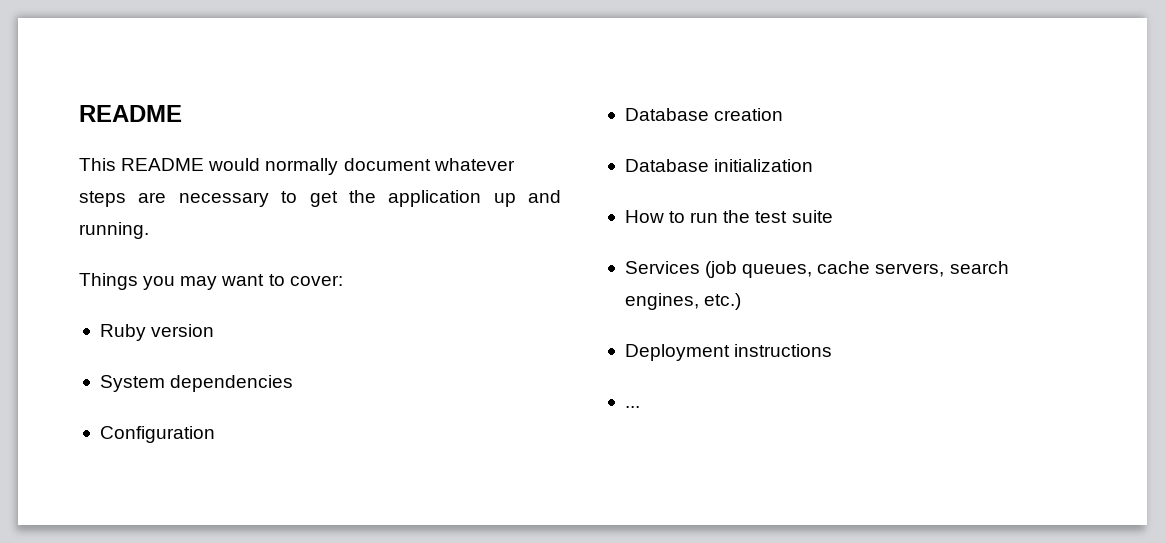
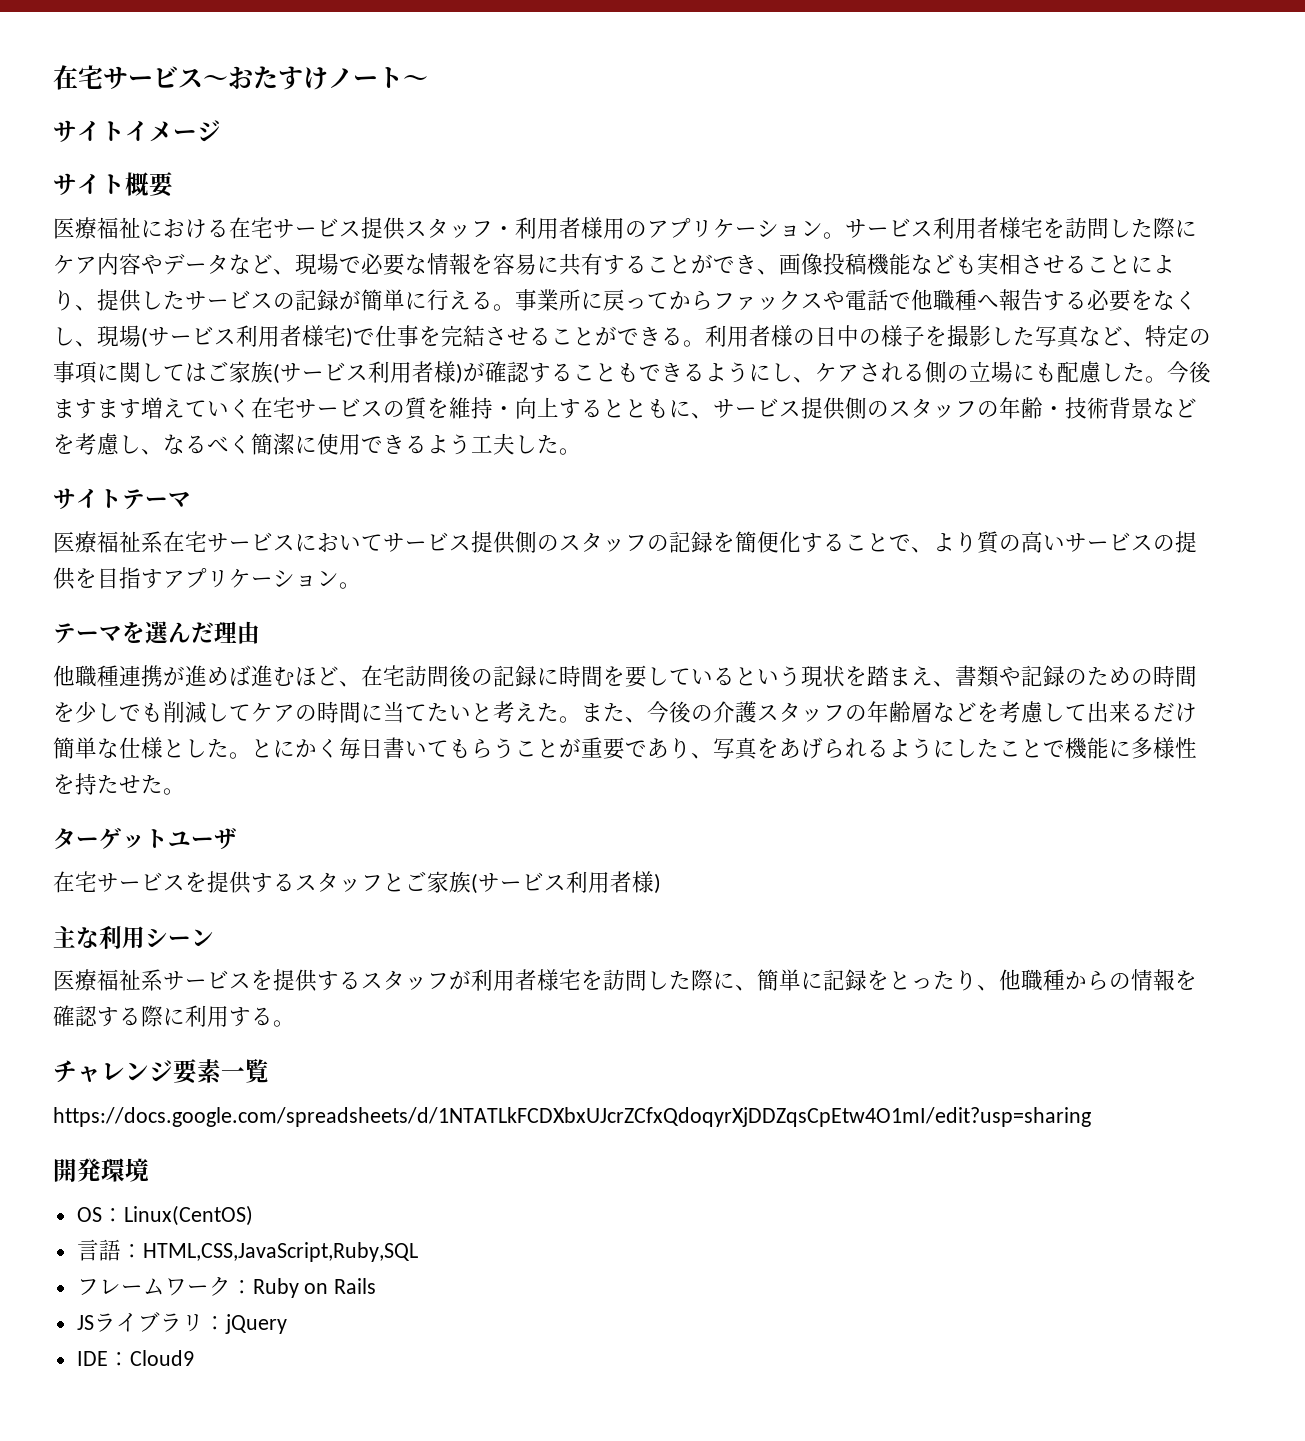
[79,105,182,122] [79,158,515,175] [79,190,561,207] [79,222,149,239] [79,273,343,290] [99,324,215,341] [99,375,294,392] [99,426,215,443] [624,108,784,121] [624,159,814,172] [624,210,833,223] [624,261,1009,278] [624,293,742,310] [624,344,833,361] [624,406,640,408] README // This README would normally document whatever steps are necessary to get the application up and running. // Things you may want to cover: // Ruby version // System dependencies // Configuration // Database creation // Database initialization // How to run the test suite // Services (job queues, cache servers, search engines, etc.) // Deployment instructions // ... -> [53,65,428,90] [53,120,221,142] [53,172,174,197] [53,217,1197,240] [53,253,1175,276] [53,289,1197,312] [53,325,1211,348] [53,361,1211,384] [53,397,1197,420] [53,433,581,455] [53,488,191,510] [53,531,1197,554] [53,567,361,590] [53,621,260,644] [53,665,1197,688] [53,701,1197,723] [53,737,1197,760] [53,773,185,795] [53,827,237,850] [53,871,661,894] [53,925,214,949] [53,969,1197,992] [53,1005,295,1027] [53,1059,269,1084] [53,1107,1091,1127] [53,1158,149,1182] [76,1205,253,1226] [76,1239,418,1262] [76,1277,377,1298] [76,1312,287,1334] [76,1350,194,1366] 在宅サービス〜おたすけノート〜 // サイトイメージ // サイト概要 // 医療福祉における在宅サービス提供スタッフ・利用者様用のアプリケーション。サービス利用者様宅を訪問した際にケア内容やデータなど、現場で必要な情報を容易に共有することができ、画像投稿機能なども実相させることにより、提供したサービスの記録が簡単に行える。事業所に戻ってからファックスや電話で他職種へ報告する必要をなくし、現場(サービス利用者様宅)で仕事を完結させることができる。利用者様の日中の様子を撮影した写真など、特定の事項に関してはご家族(サービス利用者様)が確認することもできるようにし、ケアされる側の立場にも配慮した。今後ますます増えていく在宅サービスの質を維持・向上するとともに、サービス提供側のスタッフの年齢・技術背景などを考慮し、なるべく簡潔に使用できるよう工夫した。 // サイトテーマ // 医療福祉系在宅サービスにおいてサービス提供側のスタッフの記録を簡便化することで、より質の高いサービスの提供を目指すアプリケーション。 // テーマを選んだ理由 // 他職種連携が進めば進むほど、在宅訪問後の記録に時間を要しているという現状を踏まえ、書類や記録のための時間を少しでも削減してケアの時間に当てたいと考えた。また、今後の介護スタッフの年齢層などを考慮して出来るだけ簡単な仕様とした。とにかく毎日書いてもらうことが重要であり、写真をあげられるようにしたことで機能に多様性を持たせた。 // ターゲットユーザ // 在宅サービスを提供するスタッフとご家族(サービス利用者様) // 主な利用シーン // 医療福祉系サービスを提供するスタッフが利用者様宅を訪問した際に、簡単に記録をとったり、他職種からの情報を確認する際に利用する。 // チャレンジ要素一覧 // https://docs.google.com/spreadsheets/d/1NTATLkFCDXbxUJcrZCfxQdoqyrXjDDZqsCpEtw4O1mI/edit?usp=sharing // 開発環境 // OS：Linux(CentOS) // 言語：HTML,CSS,JavaScript,Ruby,SQL // フレームワーク：Ruby on Rails // JSライブラリ：jQuery // IDE：Cloud9

